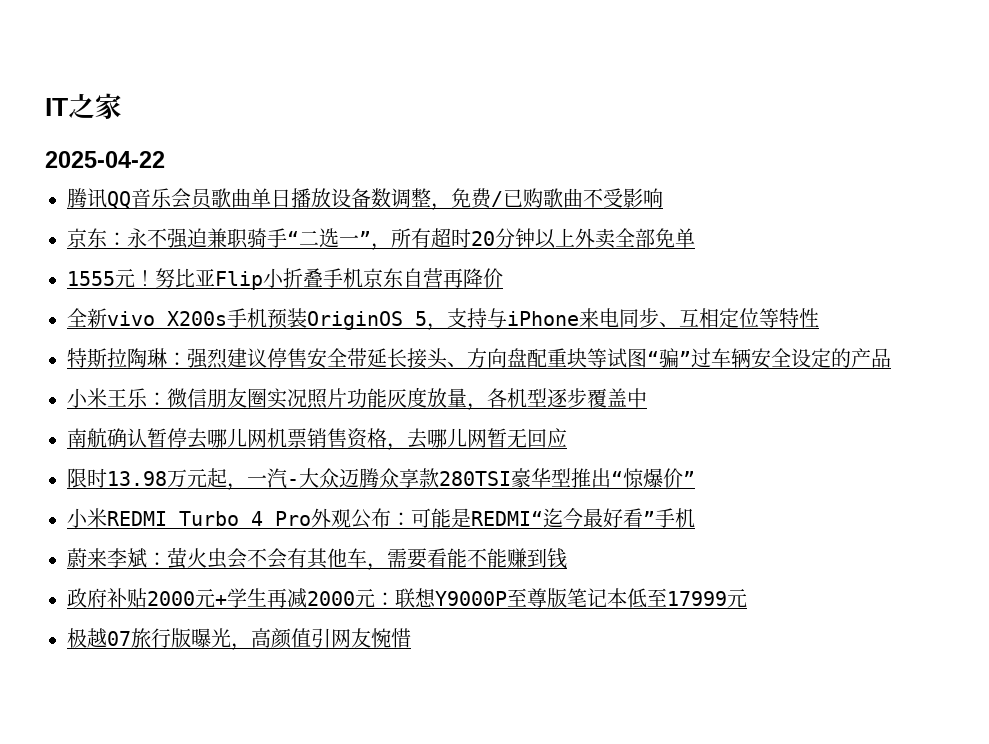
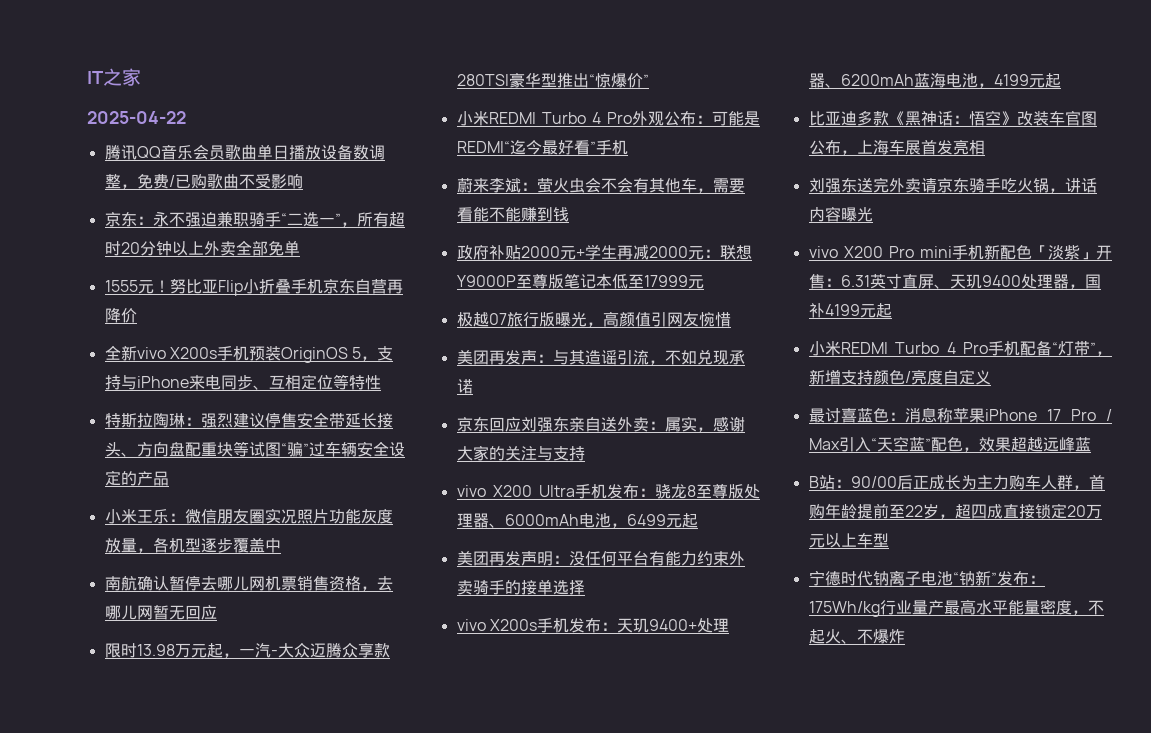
(411, 638) none -> [456,350,745,365] [456,379,473,394] [456,416,745,432] [456,445,585,461] [456,483,760,499] [456,513,698,528] [456,551,745,566] [456,579,585,595] [456,617,729,633] [808,73,1061,88] [808,110,1097,126] [808,139,985,155] [808,177,1097,193] [808,206,873,222] [808,244,1112,260] [808,273,1101,289] [808,303,892,318] [808,340,1112,356] [808,369,991,385] [808,407,1112,423] [808,436,1091,452] [808,475,1105,490] [808,503,1102,519] [808,533,889,548] [808,570,1045,586] [808,599,1104,617] [808,629,905,644] // 美团再发声：与其造谣引流，不如兑现承诺 // 京东回应刘强东亲自送外卖：属实，感谢大家的关注与支持 // vivo X200 Ultra手机发布：骁龙8至尊版处理器、6000mAh电池，6499元起 // 美团再发声明：没任何平台有能力约束外卖骑手的接单选择 // vivo X200s手机发布：天玑9400+处理器、6200mAh蓝海电池，4199元起 // 比亚迪多款《黑神话：悟空》改装车官图公布，上海车展首发亮相 // 刘强东送完外卖请京东骑手吃火锅，讲话内容曝光 // vivo X200 Pro mini手机新配色「淡紫」开售：6.31英寸直屏、天玑9400处理器，国补4199元起 // 小米REDMI Turbo 4 Pro手机配备“灯带”，新增支持颜色/亮度自定义 // 最讨喜蓝色：消息称苹果iPhone 17 Pro / Max引入“天空蓝”配色，效果超越远峰蓝 // B站：90/00后正成长为主力购车人群，首购年龄提前至22岁，超四成直接锁定20万元以上车型 // 宁德时代钠离子电池“钠新”发布：175Wh/kg行业量产最高水平能量密度，不起火、不爆炸

